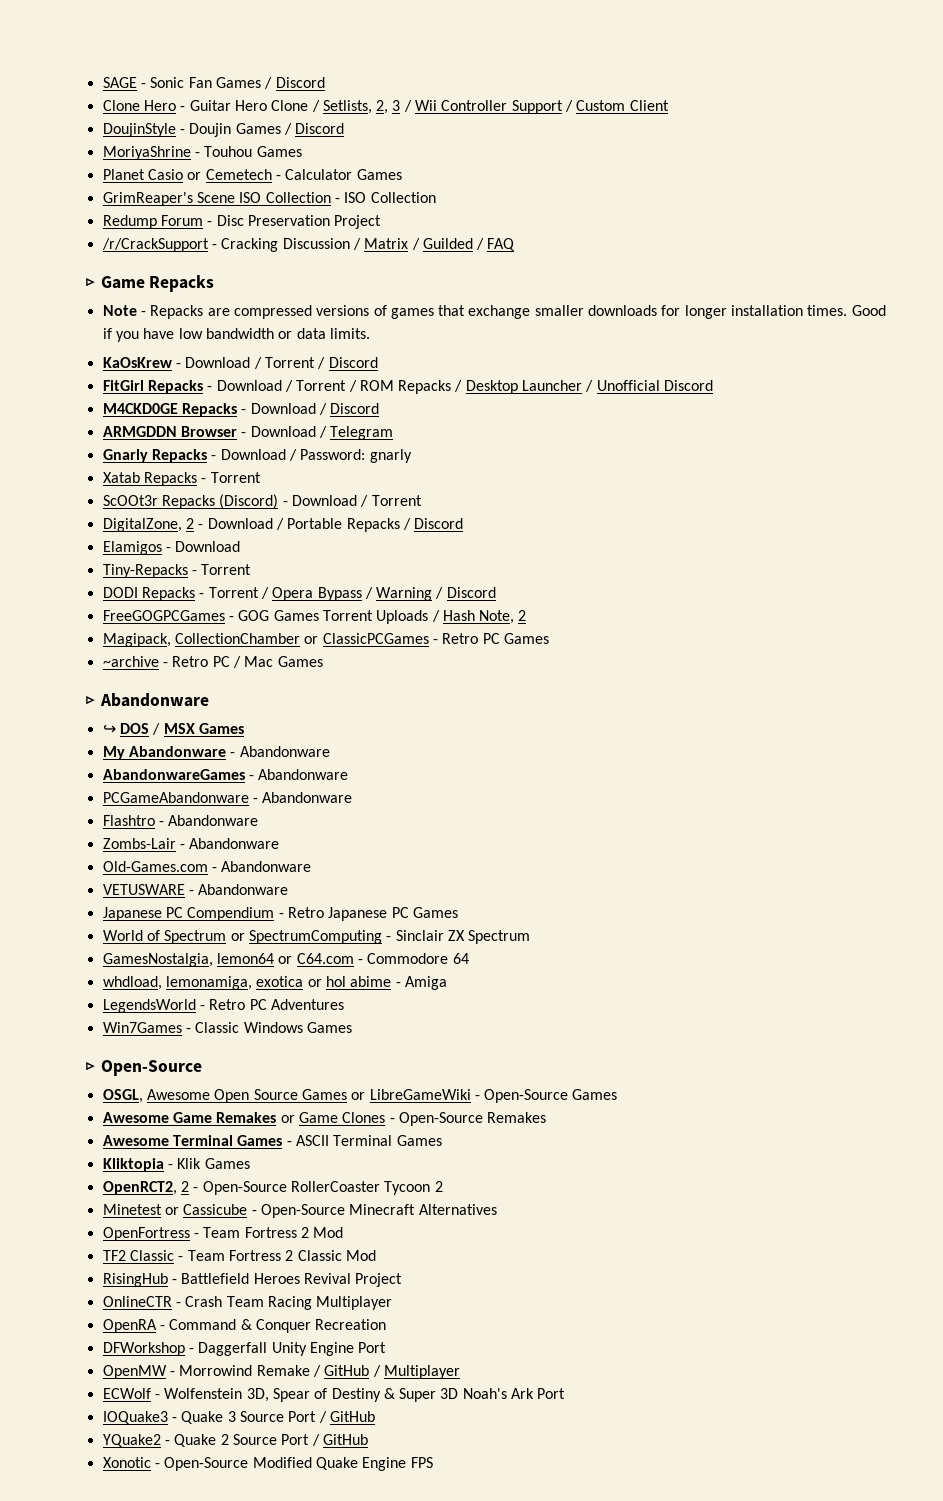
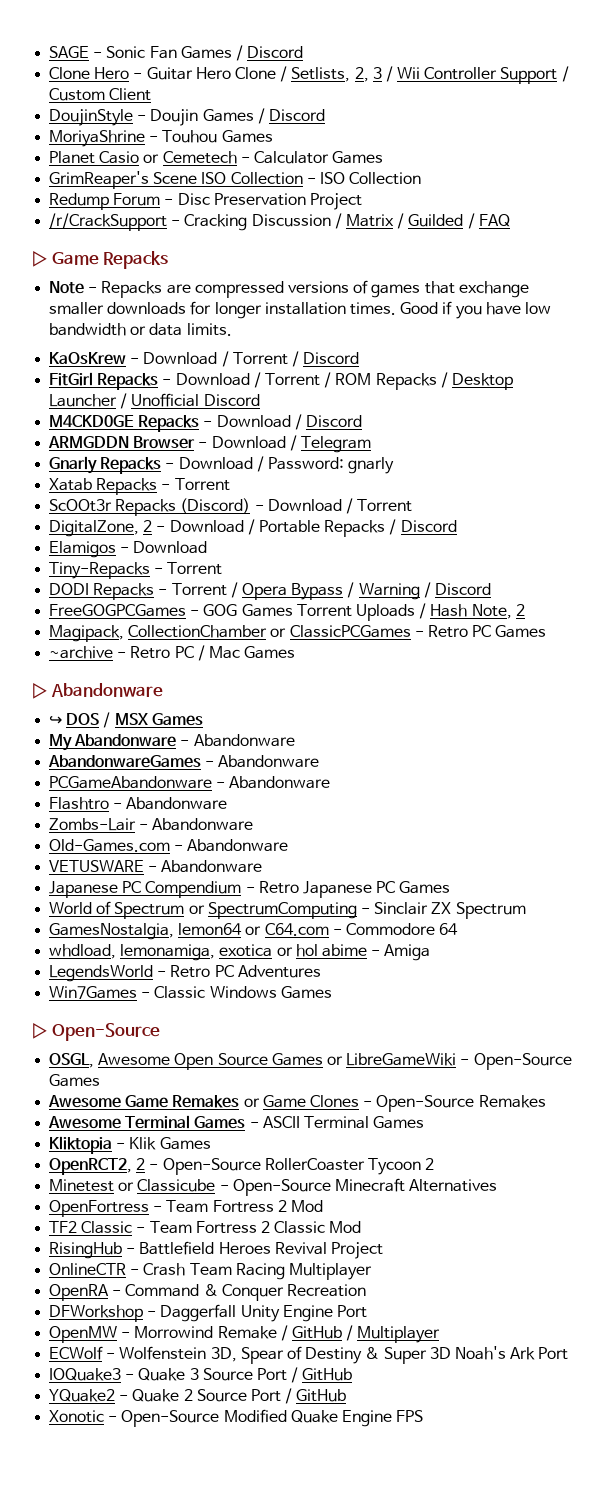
[183,1204,248,1215] Cassicube -> [137,1179,216,1192] Classicube

